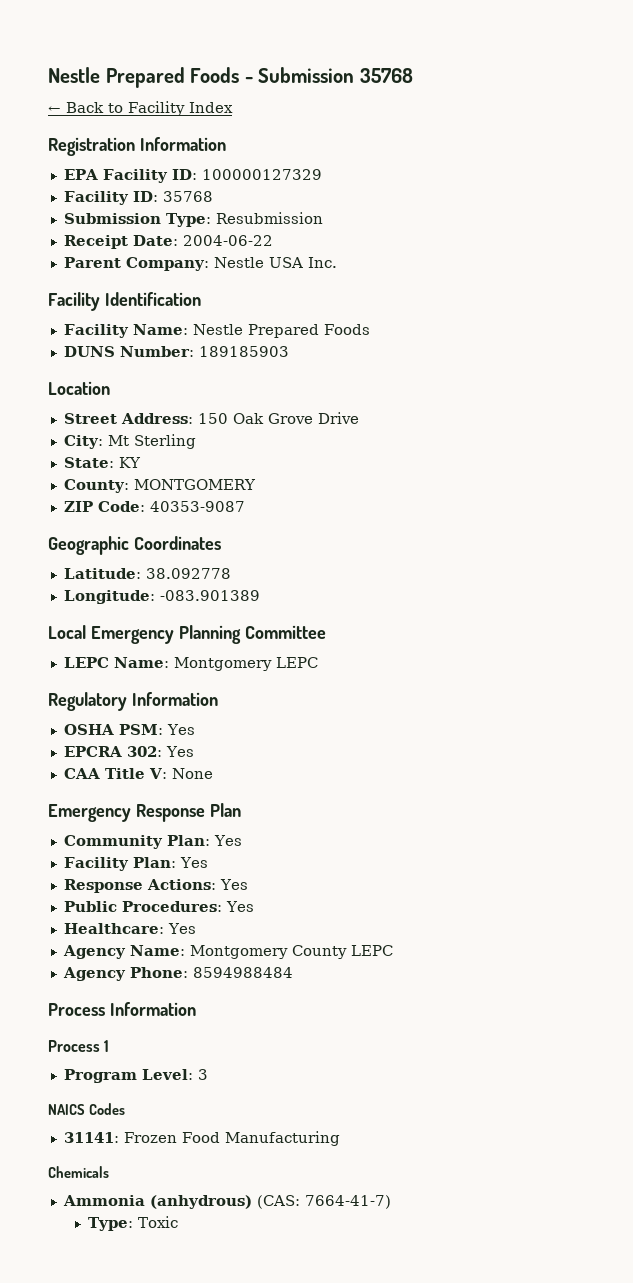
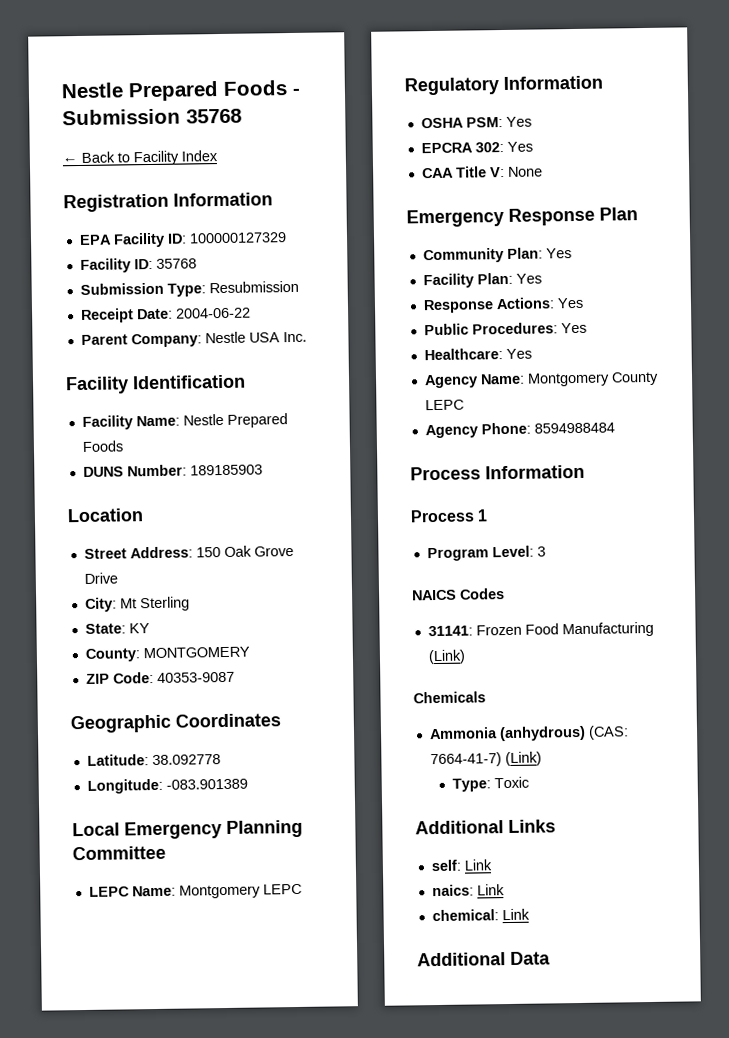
(340, 1138) none -> [427,649,466,665] (Link)
(391, 1202) none -> [504,751,542,767] (Link)
(179, 1222) none -> [415,819,556,835] [430,859,492,872] [431,884,505,897] [431,908,530,922] [417,951,551,967] // Additional Links // self: Link // naics: Link // chemical: Link // Additional Data

